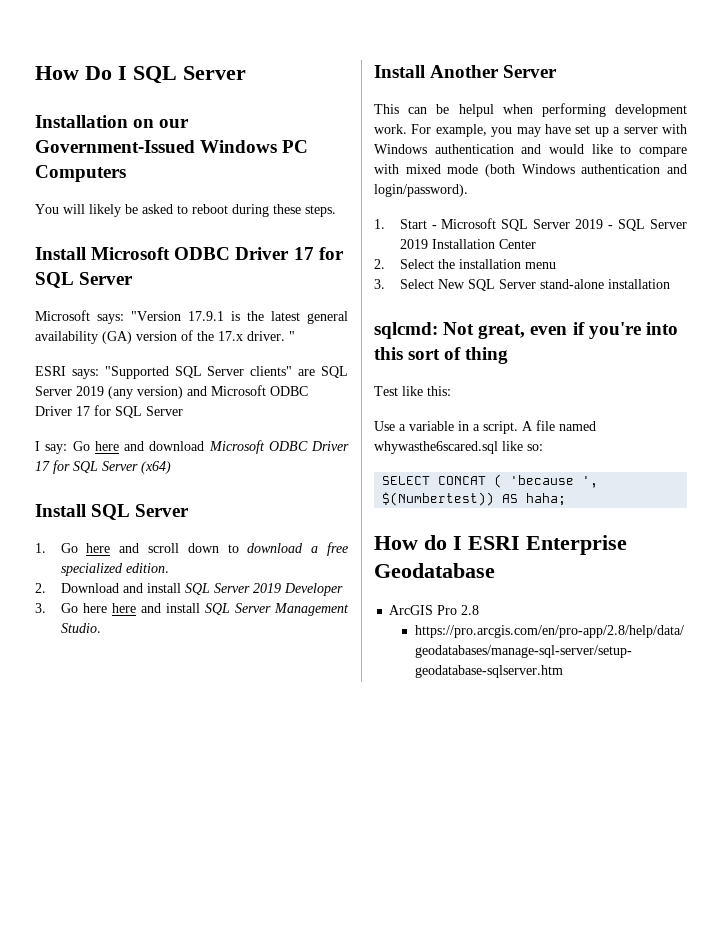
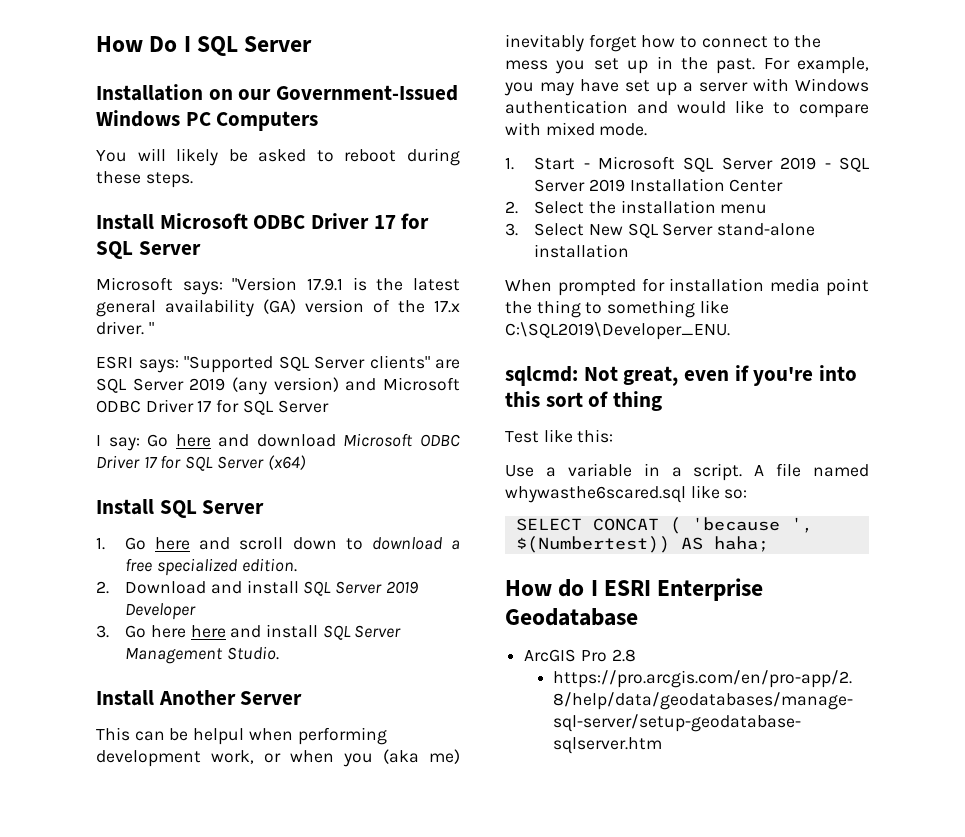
[374,124,407,134] work. -> [211,749,460,767] [505,34,822,52] [505,56,756,74] work, or when you (aka me) inevitably forget how to connect to the mess you set up in the past.
[447,164,687,177] [374,184,468,197] mode (both Windows authentication and login/password). -> [599,123,648,136] mode.
(670, 284) none -> [505,278,869,296] [505,300,729,318] [505,322,730,340] // When prompted for installation media point the thing to something like C:\SQL2019\Developer_ENU.

